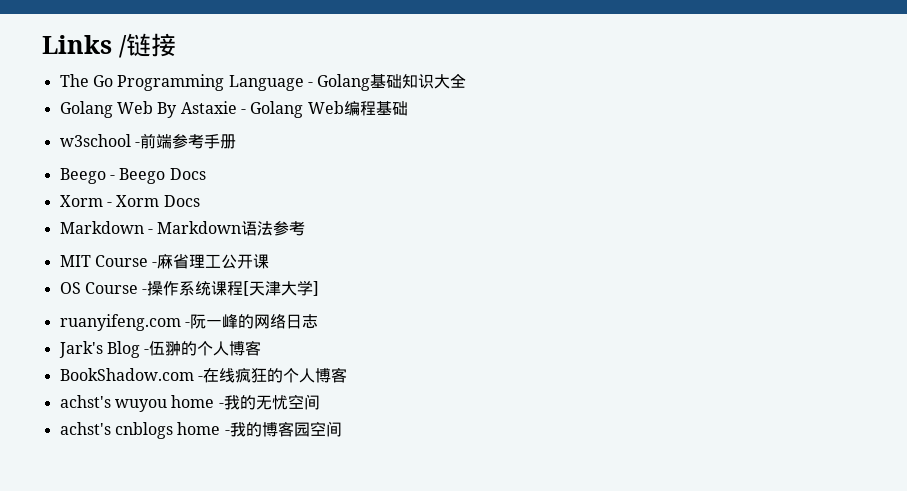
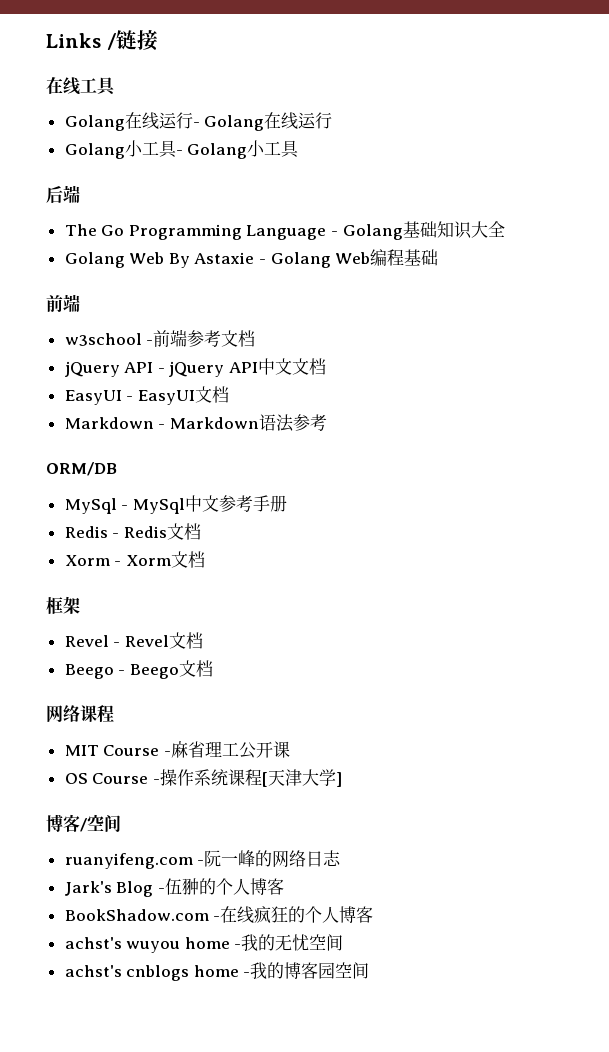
(176, 45) none -> [46,76,116,96] [64,112,333,131] [64,140,300,159] [46,185,80,204] // 在线工具 // Golang在线运行- Golang在线运行 // Golang小工具- Golang小工具 // 后端
(408, 108) none -> [46,294,80,312] // 前端
[203,134,236,149] [59,168,206,184] [59,195,200,207] 手册 // Beego - Beego Docs // Xorm - Xorm Docs -> [221,330,256,347] [64,358,327,377] [64,386,229,405] 文档 // jQuery API - jQuery API中文文档 // EasyUI - EasyUI文档
(306, 228) none -> [46,462,117,476] [64,495,287,514] [64,523,201,540] [64,551,205,568] [46,596,80,614] [64,632,203,649] [64,660,213,679] [46,705,114,723] // ORM/DB // MySql - MySql中文参考手册 // Redis - Redis文档 // Xorm - Xorm文档 // 框架 // Revel - Revel文档 // Beego - Beego文档 // 网络课程
(320, 288) none -> [46,814,121,832] // 博客/空间

